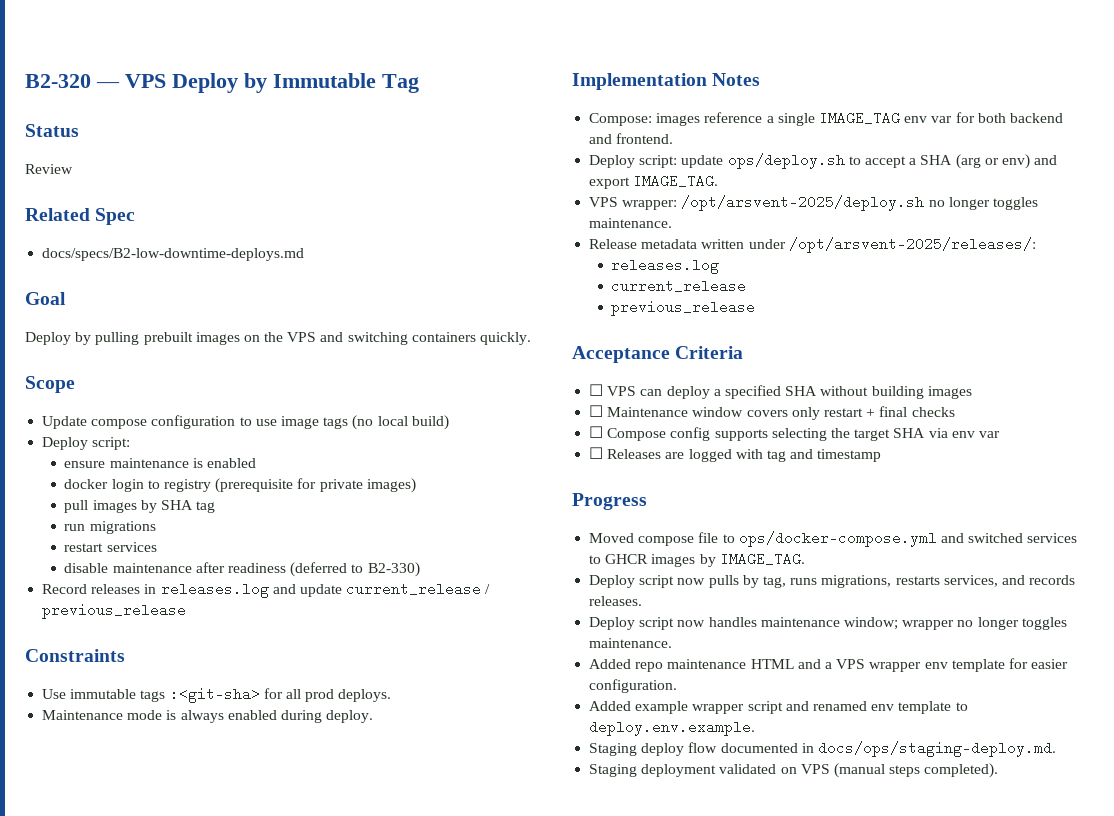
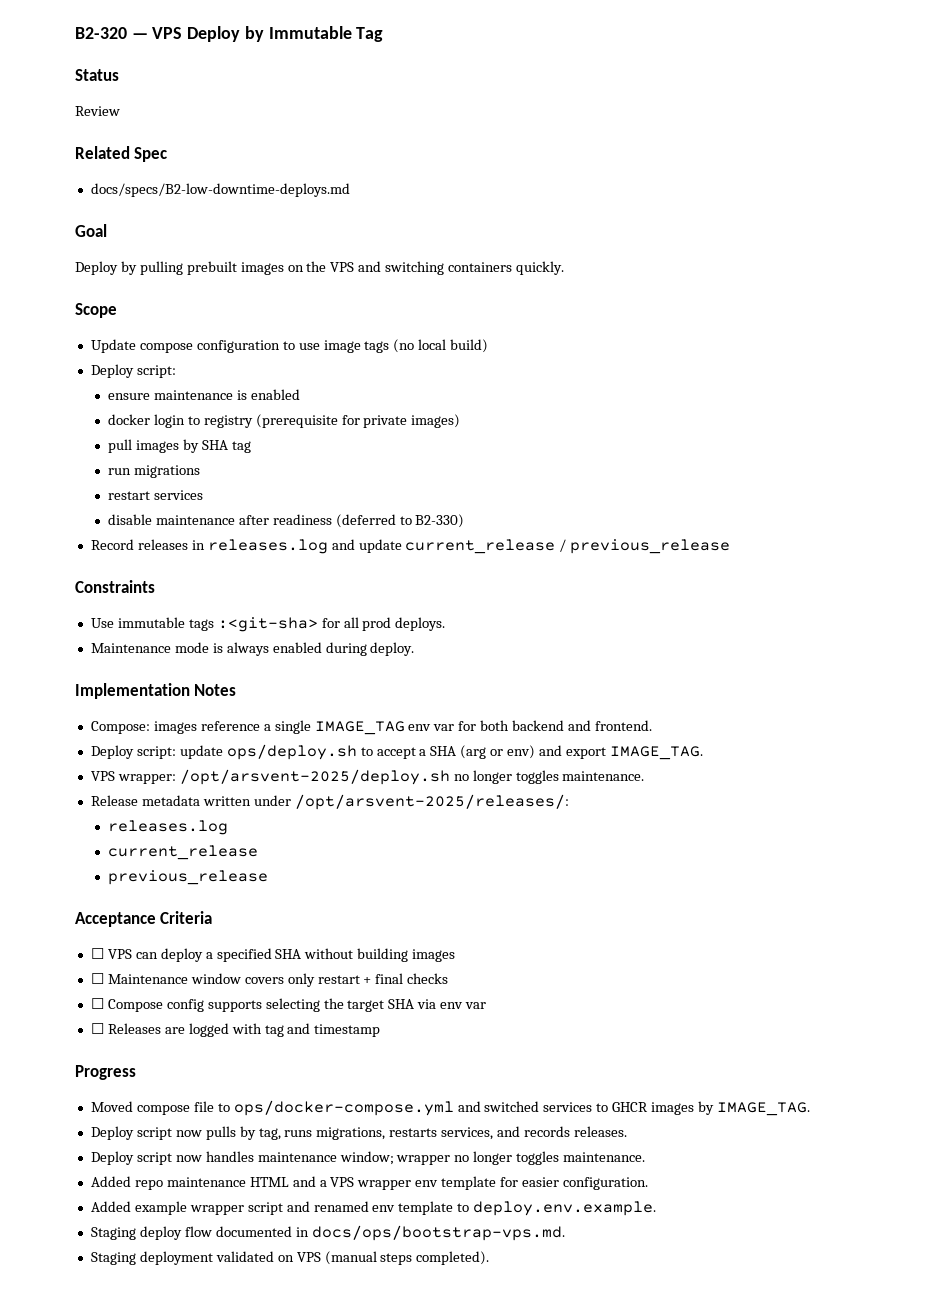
[817,741,1056,757] docs/ops/staging-deploy.md. -> [311,1225,565,1241] docs/ops/bootstrap-vps.md.

